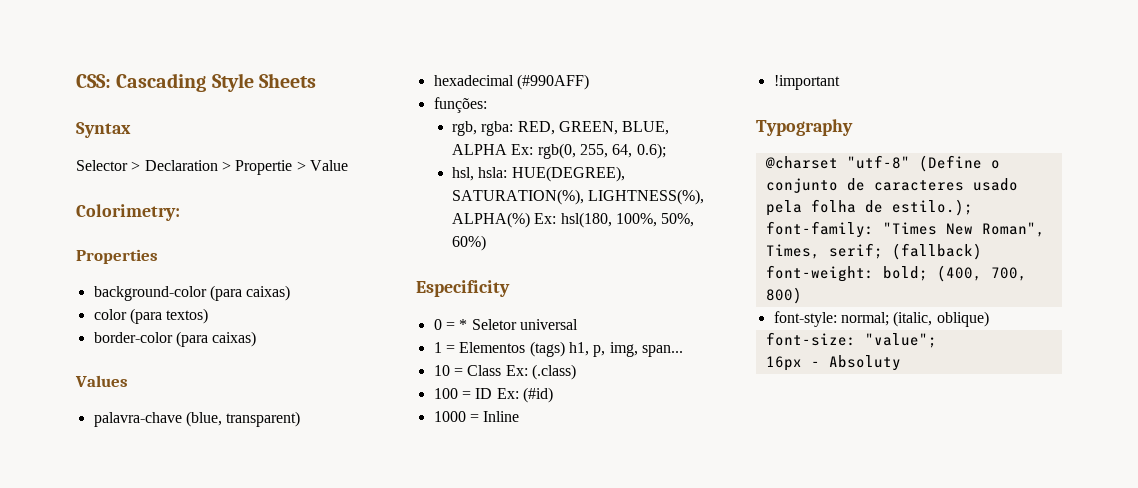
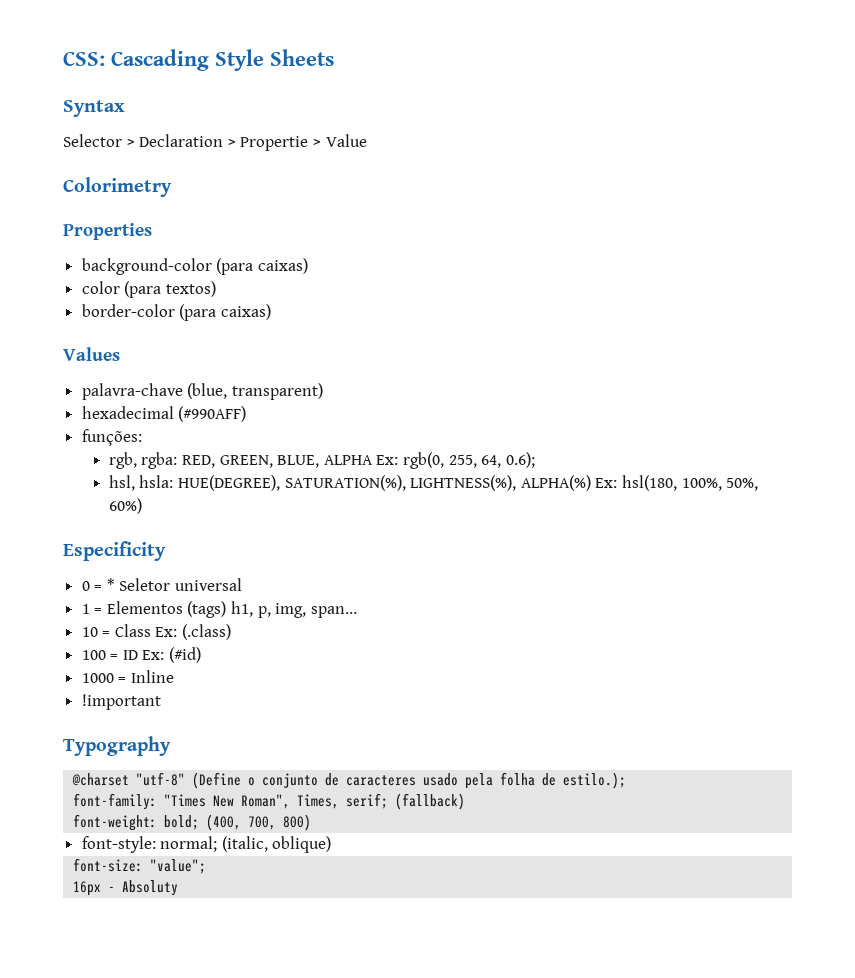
[76,204,180,221] Colorimetry: -> [63,177,172,197] Colorimetry

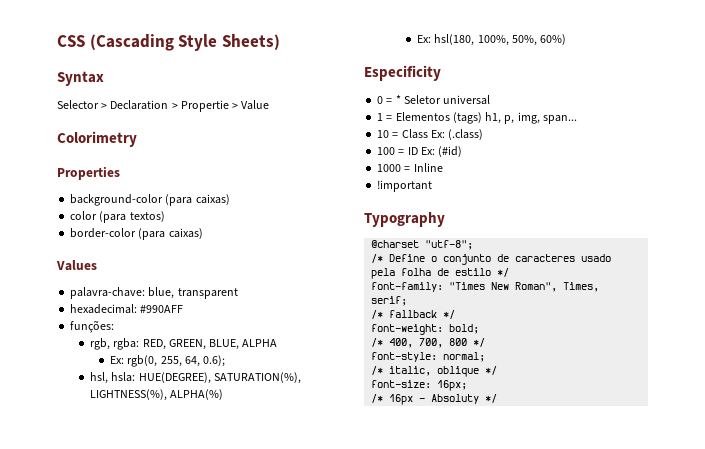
[63,49,334,71] CSS: Cascading Style Sheets -> [57,34,280,51] CSS (Cascading Style Sheets)
[81,383,323,400] [81,406,247,422] palavra-chave (blue, transparent) // hexadecimal (#990AFF) -> [70,287,238,299] [70,304,184,314] palavra-chave: blue, transparent // hexadecimal: #990AFF
(373, 460) none -> (278, 343) //
(591, 483) none -> (224, 394) //
[136,772,242,789] "utf-8" (Define -> [425,240,474,250] [371,254,426,263] "utf-8"; // /* Define
[563,772,627,789] estilo.); -> [455,268,510,277] estilo */
[395,793,466,810] (fallback) -> [371,310,456,319] // /* fallback */
[206,814,312,831] [81,836,332,853] (400, 700, 800) // font-style: normal; (italic, oblique) -> [371,338,486,348] [371,352,486,362] [371,366,498,377] // /* 400, 700, 800 */ // font-style: normal; // /* italic, oblique */
[150,859,207,874] "value"; // -> [437,380,468,391] [371,394,384,403] 16px; // /*
(179, 888) none -> [485,394,498,403] */

